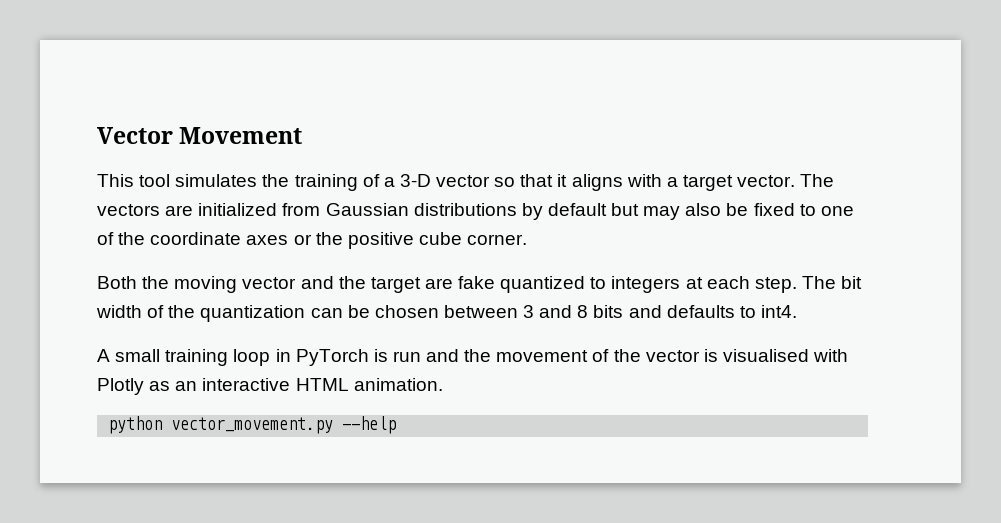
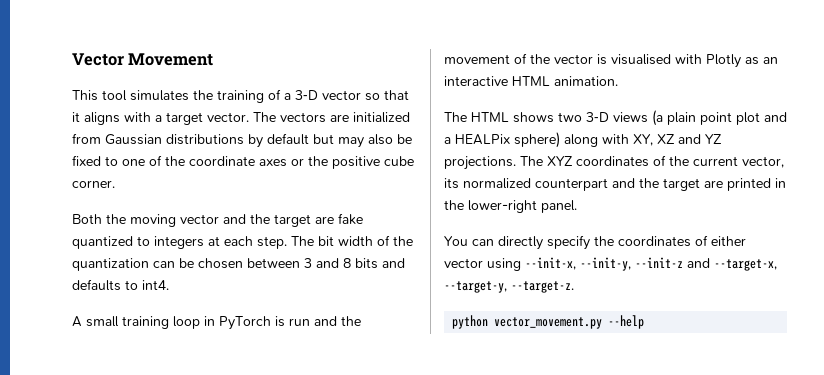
(443, 384) none -> [444,110,787,126] [444,132,722,148] [444,155,784,170] [444,178,786,191] [444,200,577,213] [444,235,746,250] [444,257,777,271] [444,281,574,293] // The HTML shows two 3‑D views (a plain point plot and a HEALPix sphere) along with XY, XZ and YZ projections. The XYZ coordinates of the current vector, its normalized counterpart and the target are printed in the lower-right panel. // You can directly specify the coordinates of either vector using --init-x, --init-y, --init-z and --target-x, --target-y, --target-z.

